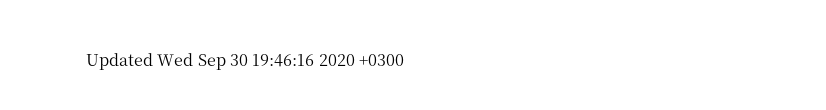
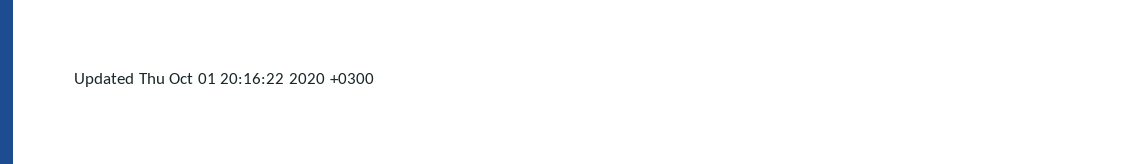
[157,53,315,70] Wed Sep 30 19:46:16 -> [138,73,285,84] Thu Oct 01 20:16:22

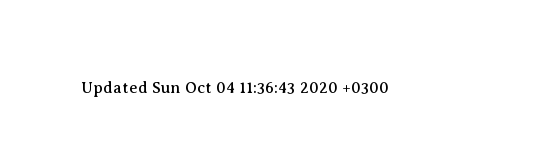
[138,73,285,84] Thu Oct 01 20:16:22 -> [152,82,296,94] Sun Oct 04 11:36:43

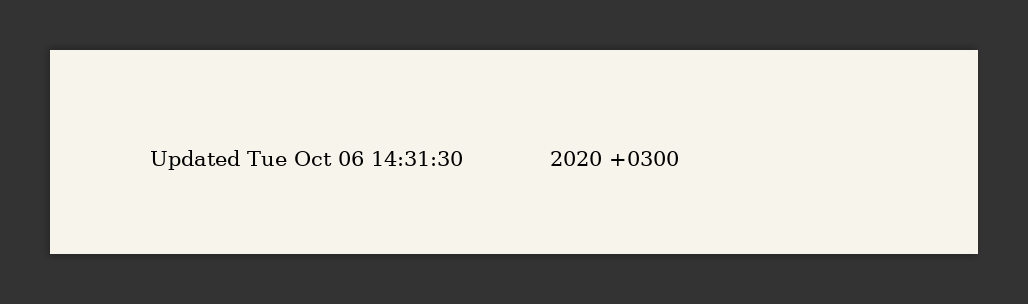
[152,82,296,94] Sun Oct 04 11:36:43 -> [247,151,463,166] Tue Oct 06 14:31:30

